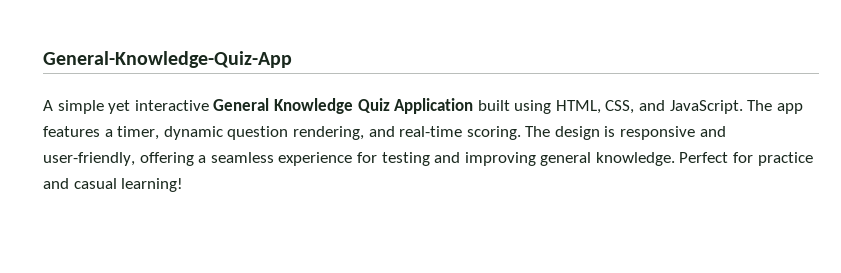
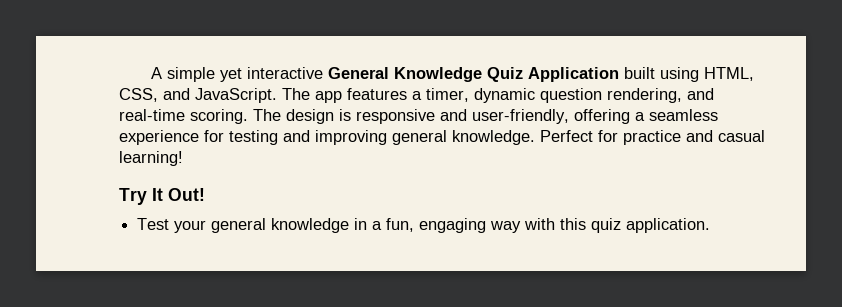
[43,51,292,68] General-Knowledge-Quiz-App // -> (151, 73) none
(184, 185) none -> [119,188,205,205] [137,218,711,233] // Try It Out! // Test your general knowledge in a fun, engaging way with this quiz application.

